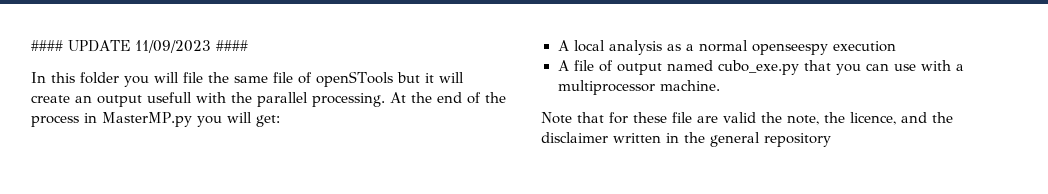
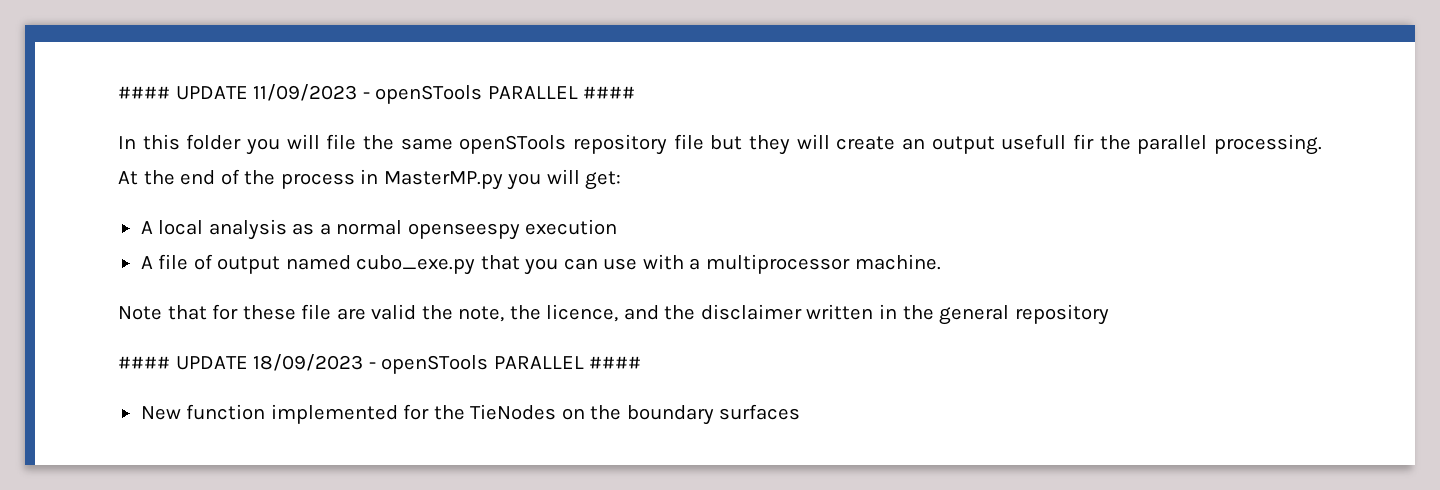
(211, 46) none -> [362,85,578,104] - openSTools PARALLEL
[273,71,434,87] file of openSTools but it -> [459,134,790,155] openSTools repository file but they
[196,92,226,103] with -> [1072,134,1094,149] fir
(831, 140) none -> [118,354,642,374] [140,404,801,425] // #### UPDATE 18/09/2023 - openSTools PARALLEL #### // New function implemented for the TieNodes on the boundary surfaces

